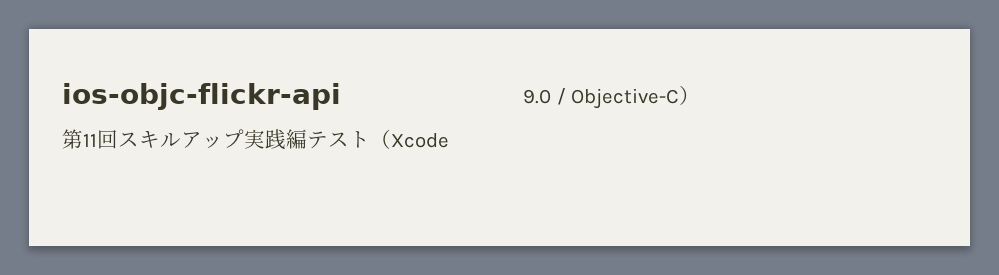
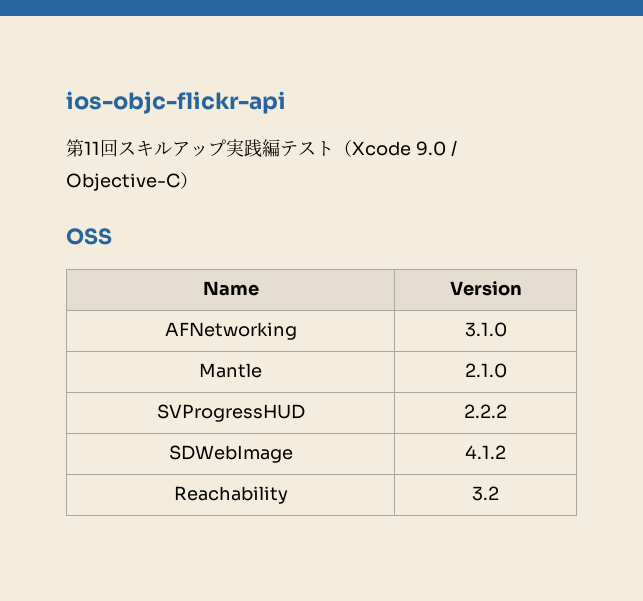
(701, 95) none -> [66,228,112,245] [202,281,259,296] [449,281,522,296] [164,322,297,340] [464,322,507,337] [199,363,262,378] [464,363,507,378] [156,404,305,422] [464,404,507,418] [168,445,293,463] [465,445,506,459] [173,486,288,504] [472,486,499,501] // OSS // Name | Version // AFNetworking | 3.1.0 // Mantle | 2.1.0 // SVProgressHUD | 2.2.2 // SDWebImage | 4.1.2 // Reachability | 3.2

